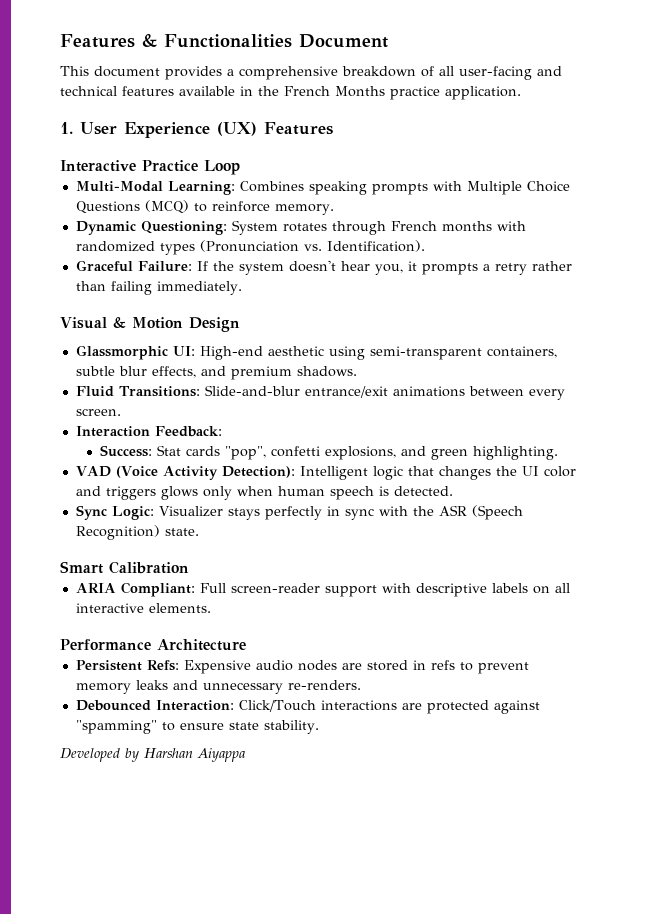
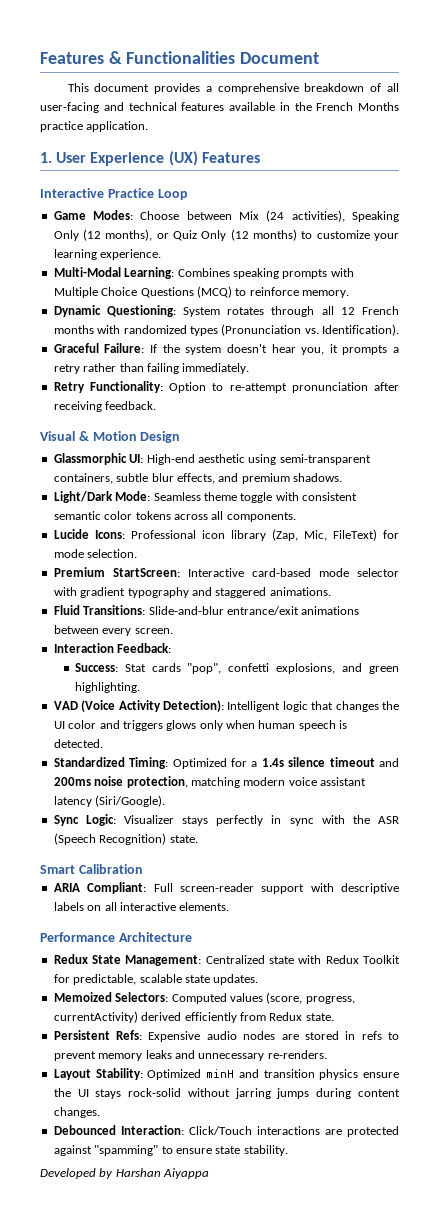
(240, 167) none -> [53,210,399,222] [53,229,399,241] [53,249,162,260] // Game Modes: Choose between Mix (24 activities), Speaking Only (12 months), or Quiz Only (12 months) to customize your learning experience.
(386, 228) none -> [321,306,355,315] all 12
(242, 288) none -> [53,381,400,393] [53,401,157,412] // Retry Functionality: Option to re-attempt pronunciation after receiving feedback.
(357, 371) none -> [53,491,357,503] [53,511,296,522] [53,529,399,541] [53,549,138,558] [53,567,400,577] [53,587,331,598] // Light/Dark Mode: Seamless theme toggle with consistent semantic color tokens across all components. // Lucide Icons: Professional icon library (Zap, Mic, FileText) for mode selection. // Premium StartScreen: Interactive card-based mode selector with gradient typography and staggered animations.
(453, 491) none -> [53,757,399,769] [53,776,366,788] [53,795,166,807] // Standardized Timing: Optimized for a 1.4s silence timeout and 200ms noise protection, matching modern voice assistant latency (Siri/Google).
(246, 645) none -> [53,954,400,966] [53,974,259,985] [53,992,355,1004] [53,1011,334,1023] // Redux State Management: Centralized state with Redux Toolkit for predictable, scalable state updates. // Memoized Selectors: Computed values (score, progress, currentActivity) derived efficiently from Redux state.
(361, 685) none -> [53,1068,399,1080] [53,1088,400,1099] [53,1107,100,1118] // Layout Stability: Optimized minH and transition physics ensure the UI stays rock-solid without jarring jumps during content changes.

